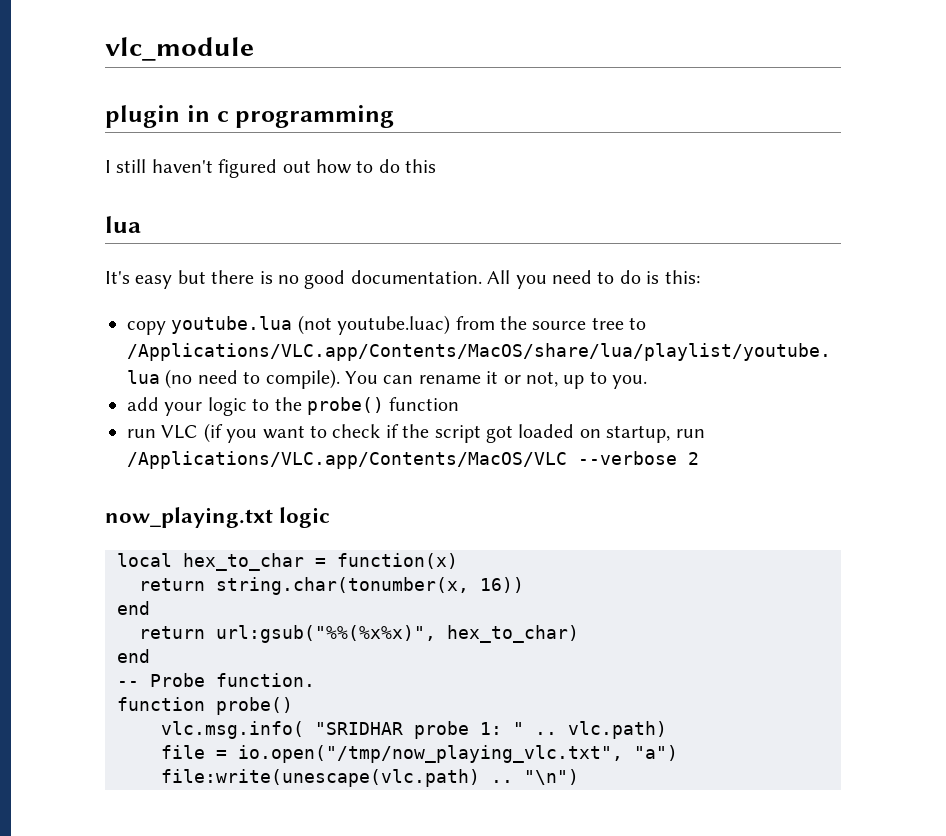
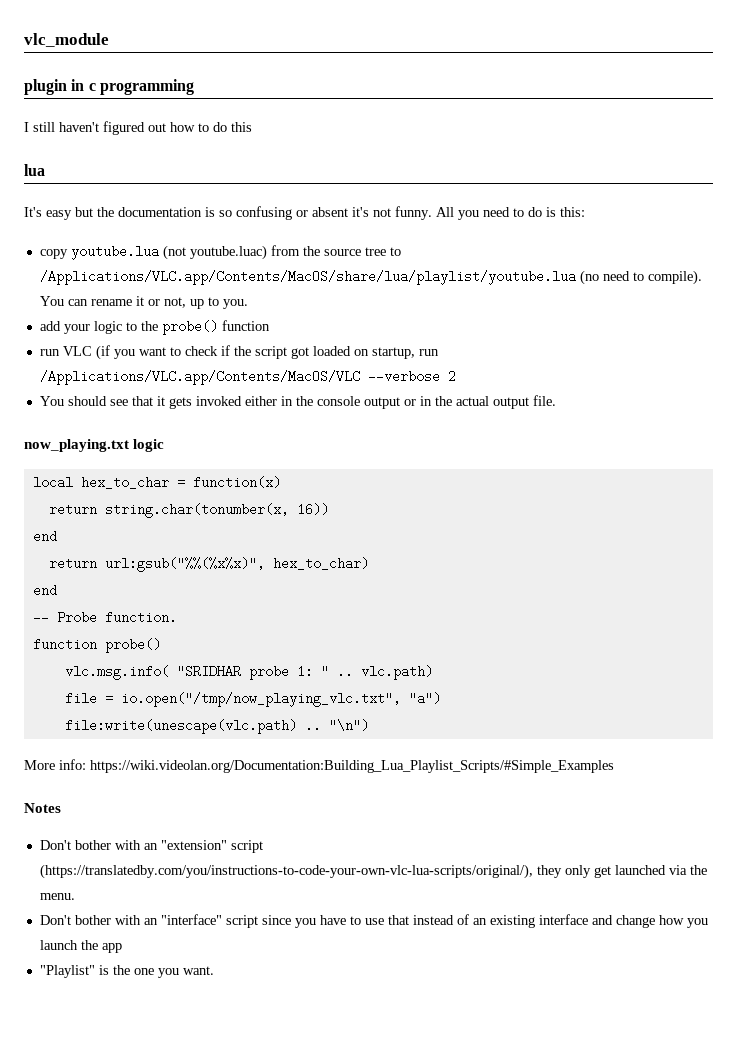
[211,270,482,289] there is no good documentation. -> [97,206,432,220] the documentation is so confusing or absent it's not funny.
(699, 458) none -> [39,395,556,409] // You should see that it gets invoked either in the console output or in the actual output file.
(579, 777) none -> [24,759,614,773] [24,803,61,813] [39,840,263,853] [39,864,707,879] [39,893,75,900] [39,914,708,928] [39,940,122,953] [39,965,214,978] // More info: https://wiki.videolan.org/Documentation:Building_Lua_Playlist_Scripts/#Simple_Examples // Notes // Don't bother with an "extension" script (https://translatedby.com/you/instructions-to-code-your-own-vlc-lua-scripts/original/), they only get launched via the menu. // Don't bother with an "interface" script since you have to use that instead of an existing interface and change how you launch the app // "Playlist" is the one you want.

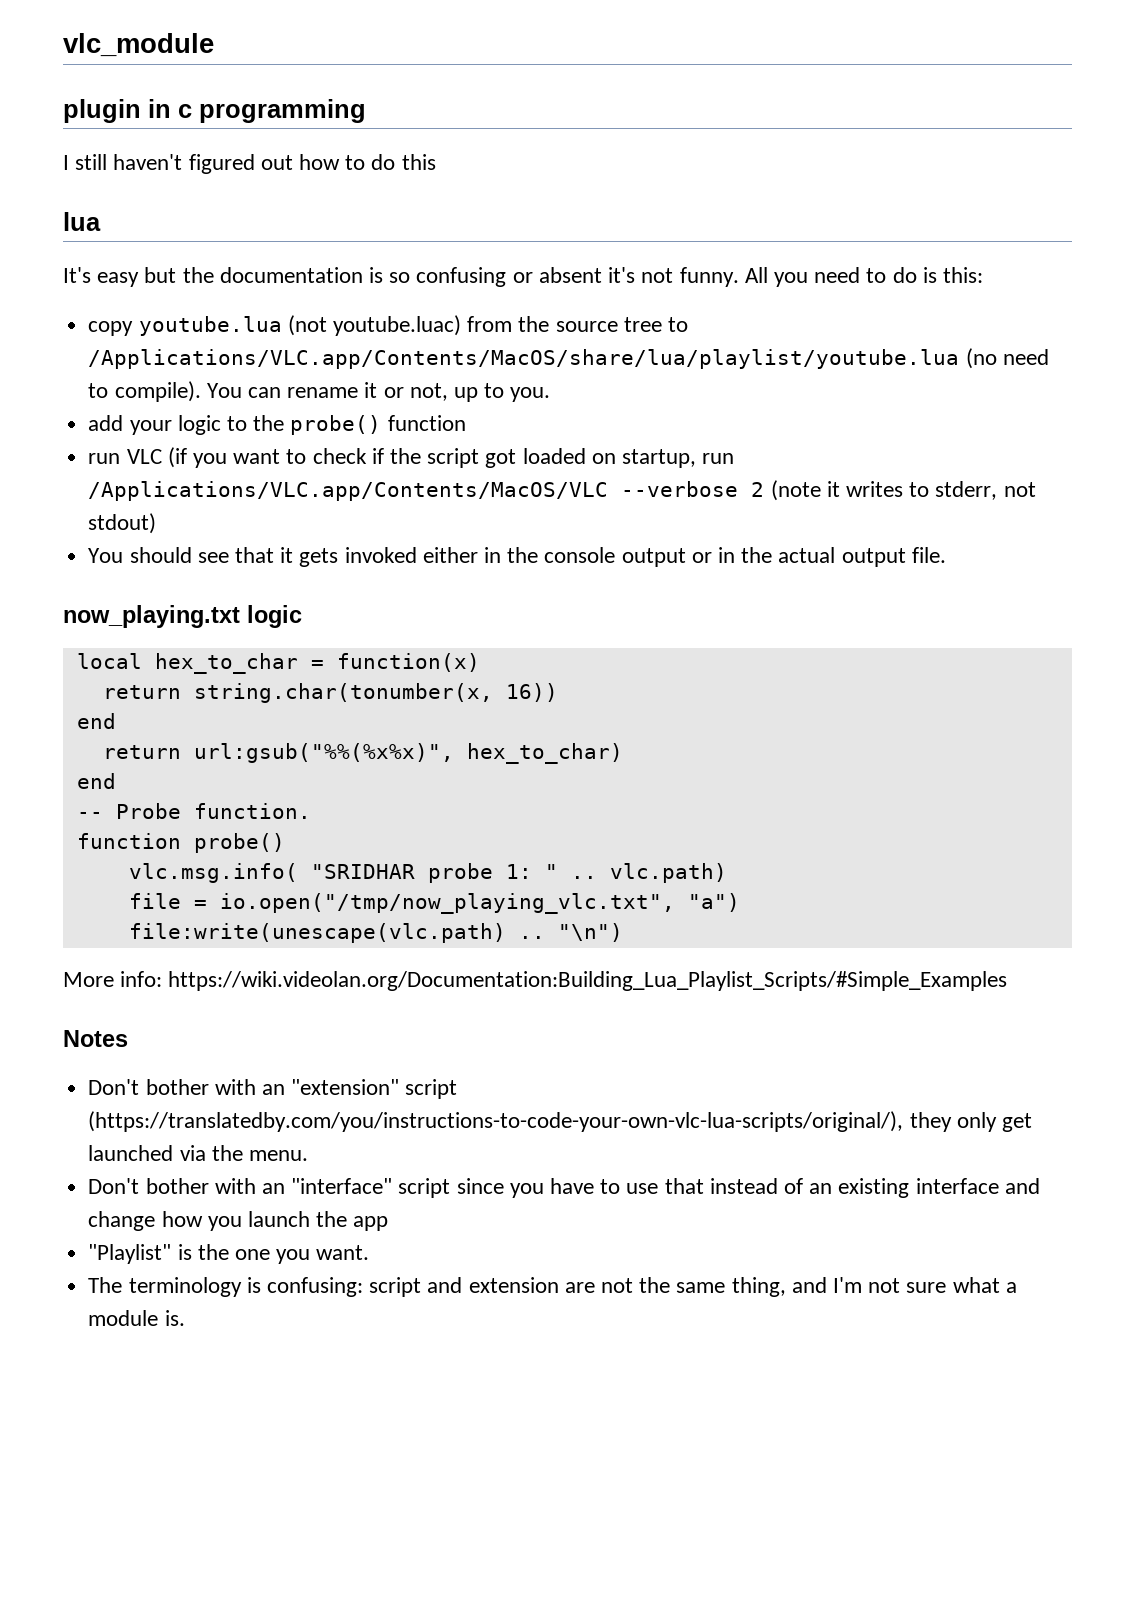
(456, 376) none -> [770,480,1036,501] [88,513,157,534] (note it writes to stderr, not stdout)
(214, 970) none -> [88,1277,1017,1297] [88,1310,185,1326] // The terminology is confusing: script and extension are not the same thing, and I'm not sure what a module is.

